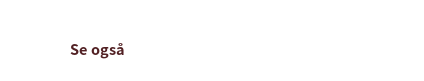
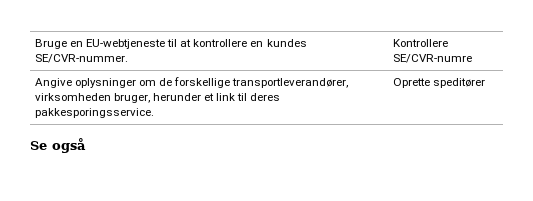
(70, 49) none -> [34,39,307,49] [34,54,128,63] [392,39,448,47] [392,54,472,63] [34,77,349,88] [34,93,281,103] [34,108,154,118] [392,78,485,88] Bruge en EU-webtjeneste til at kontrollere en kundes SE/CVR-nummer. | Kontrollere SE/CVR-numre // Angive oplysninger om de forskellige transportleverandører, virksomheden bruger, herunder et link til deres pakkesporingsservice. | Oprette speditører //

